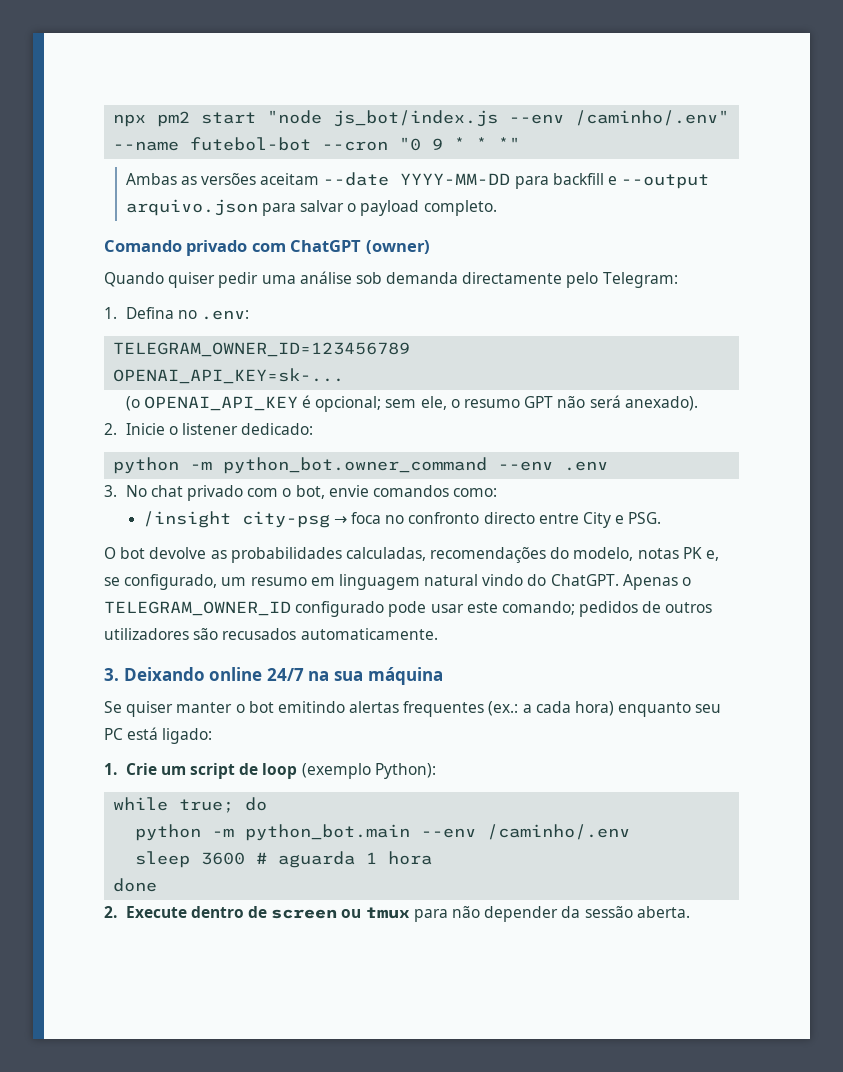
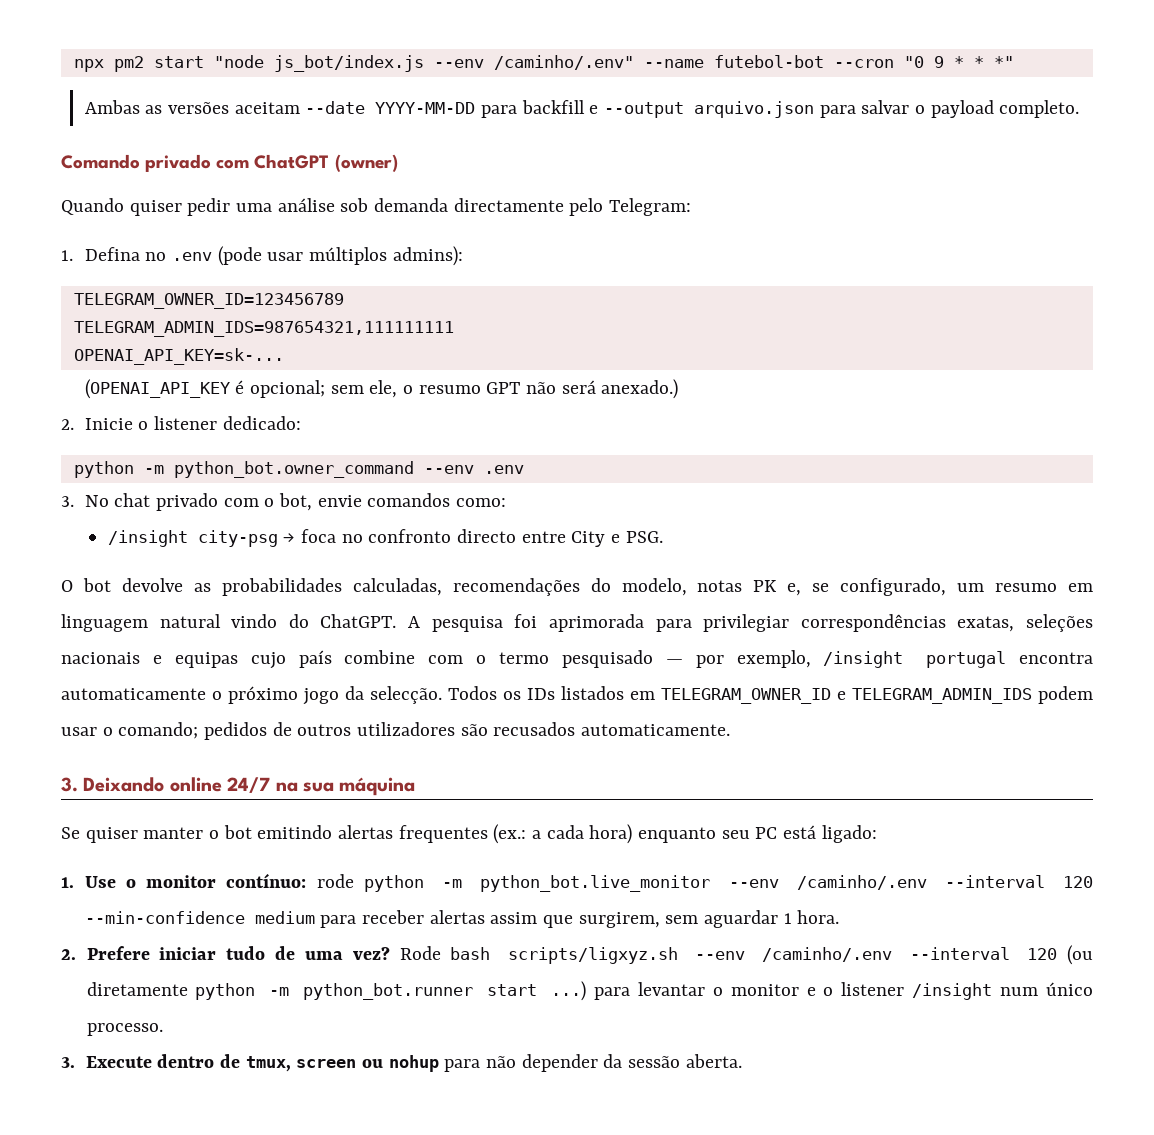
[201,310,250,320] .env: -> [171,246,463,266] .env (pode usar múltiplos admins):
(411, 349) none -> [73,321,454,337] // TELEGRAM_ADMIN_IDS=987654321,111111111
[125,396,298,411] (o OPENAI_API_KEY -> [84,379,230,399] (OPENAI_API_KEY
[624,396,698,411] anexado). -> [601,379,679,399] anexado.)
[622,574,692,590] [104,601,498,617] Apenas o TELEGRAM_OWNER_ID configurado pode usar este -> [408,614,1094,632] [61,650,1094,669] [61,686,1093,705] [61,727,113,736] A pesquisa foi aprimorada para privilegiar correspondências exatas, seleções nacionais e equipas cujo país combine com o termo pesquisado — por exemplo, /insight portugal encontra automaticamente o próximo jogo da selecção. Todos os IDs listados em TELEGRAM_OWNER_ID e TELEGRAM_ADMIN_IDS podem usar o
[125,763,436,779] [113,797,268,813] [135,824,631,841] [135,851,433,868] [113,878,158,892] [104,906,117,918] Crie um script de loop (exemplo Python): // while true; do // python -m python_bot.main --env /caminho/.env // sleep 3600 # aguarda 1 hora // done // 2. -> [84,873,1093,892] [84,910,840,928] [61,945,1094,965] [86,981,1093,1001] [86,1023,163,1036] [61,1057,75,1068] Use o monitor contínuo: rode python -m python_bot.live_monitor --env /caminho/.env --interval 120 --min-confidence medium para receber alertas assim que surgirem, sem aguardar 1 hora. // 2. Prefere iniciar tudo de uma vez? Rode bash scripts/ligxyz.sh --env /caminho/.env --interval 120 (ou diretamente python -m python_bot.runner start ...) para levantar o monitor e o listener /insight num único processo. // 3.
(268, 912) none -> [245,1056,291,1072] tmux,
[365,907,410,919] tmux -> [388,1055,439,1072] nohup

